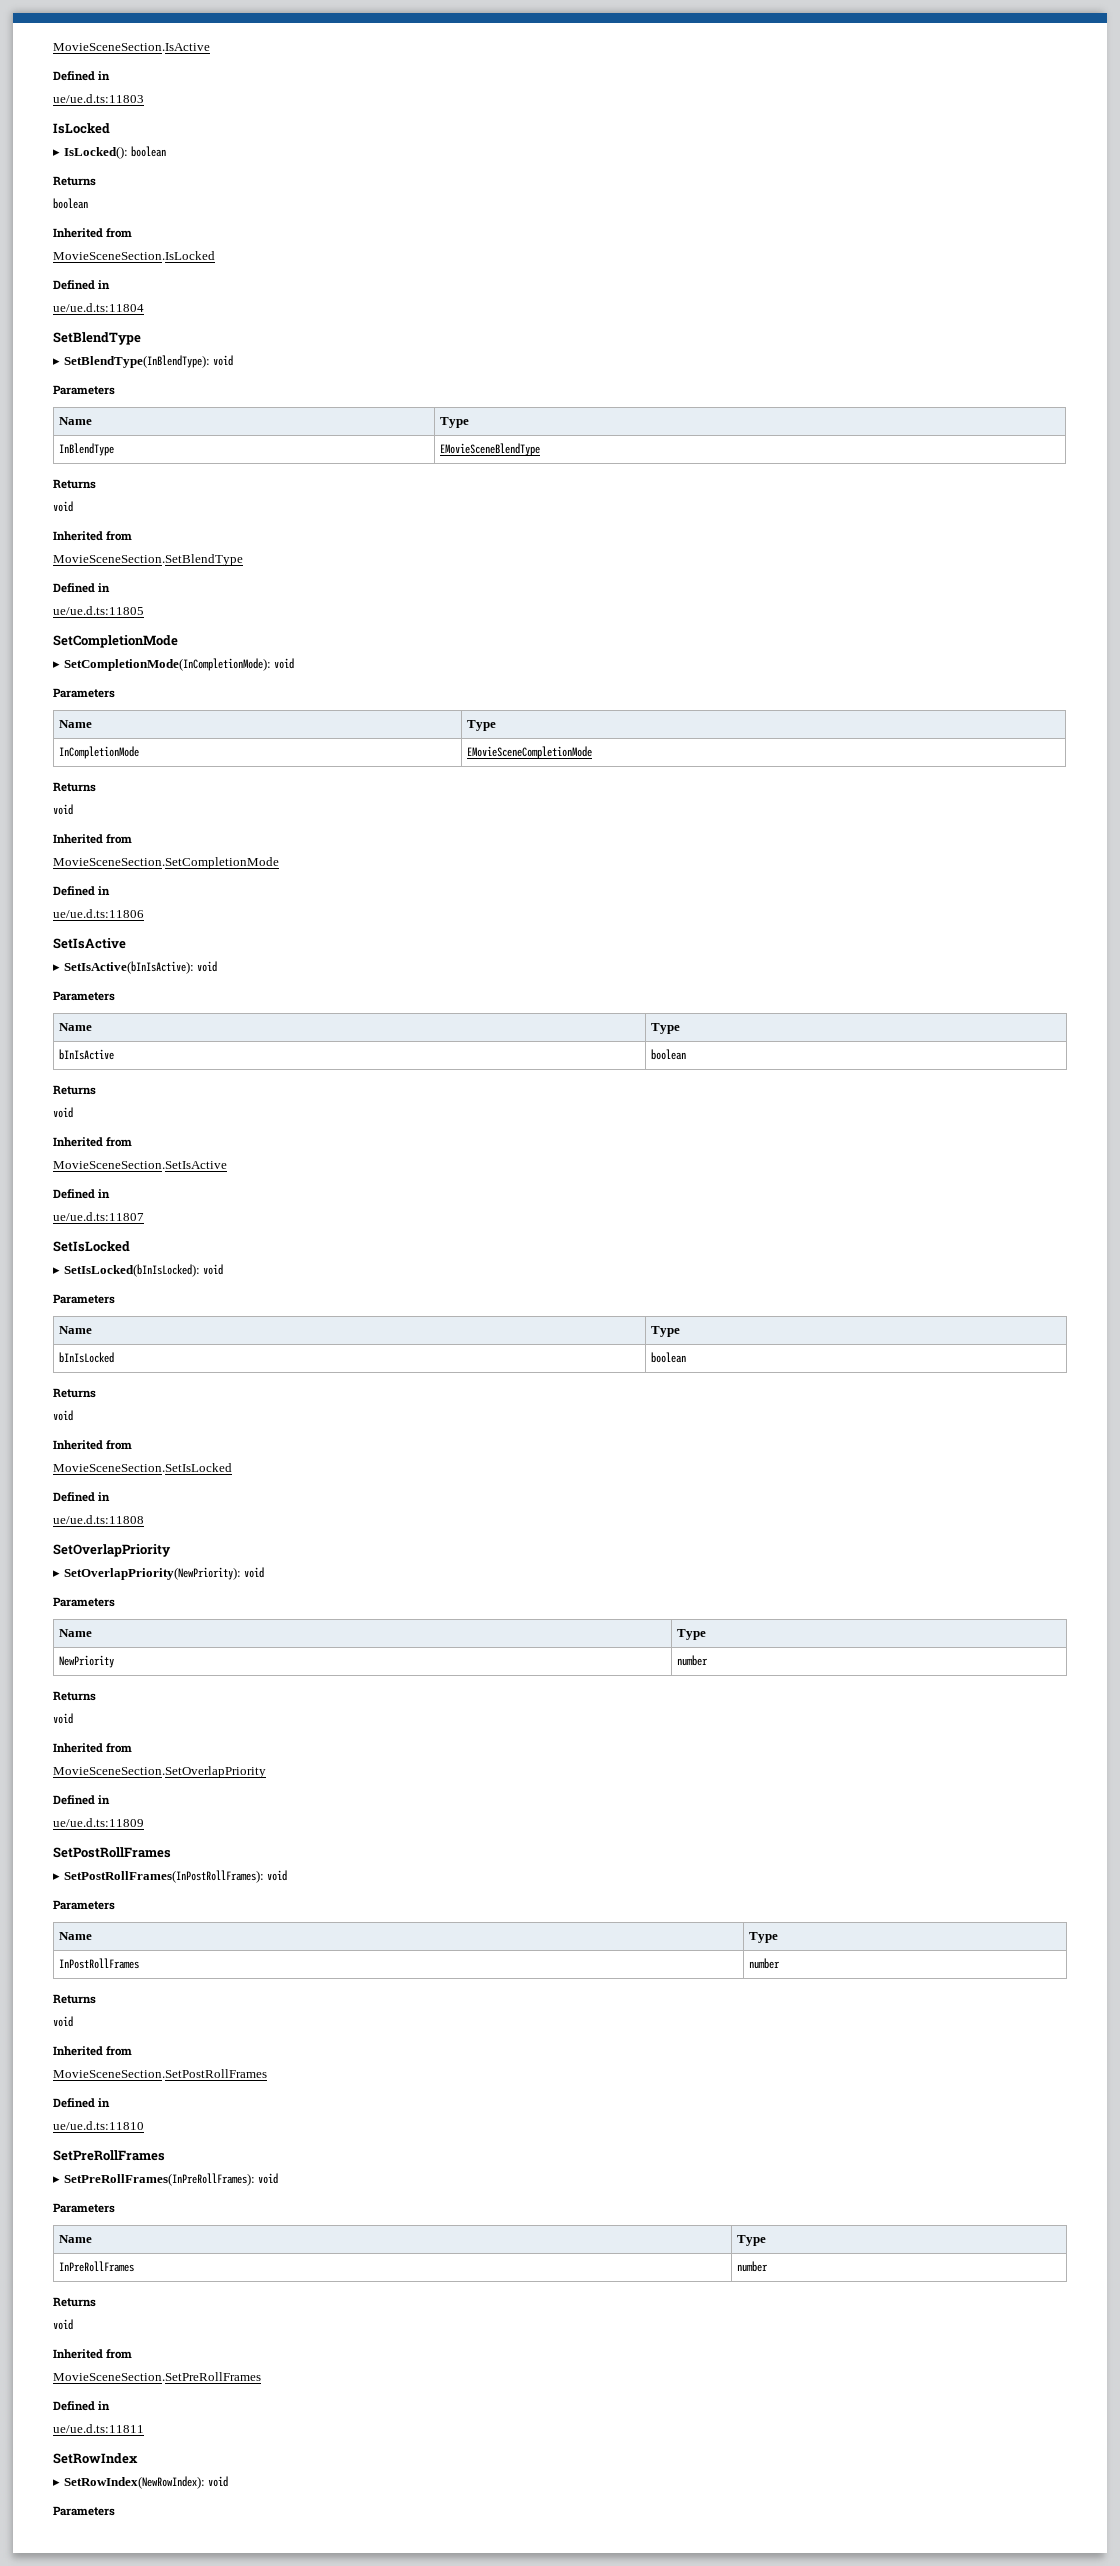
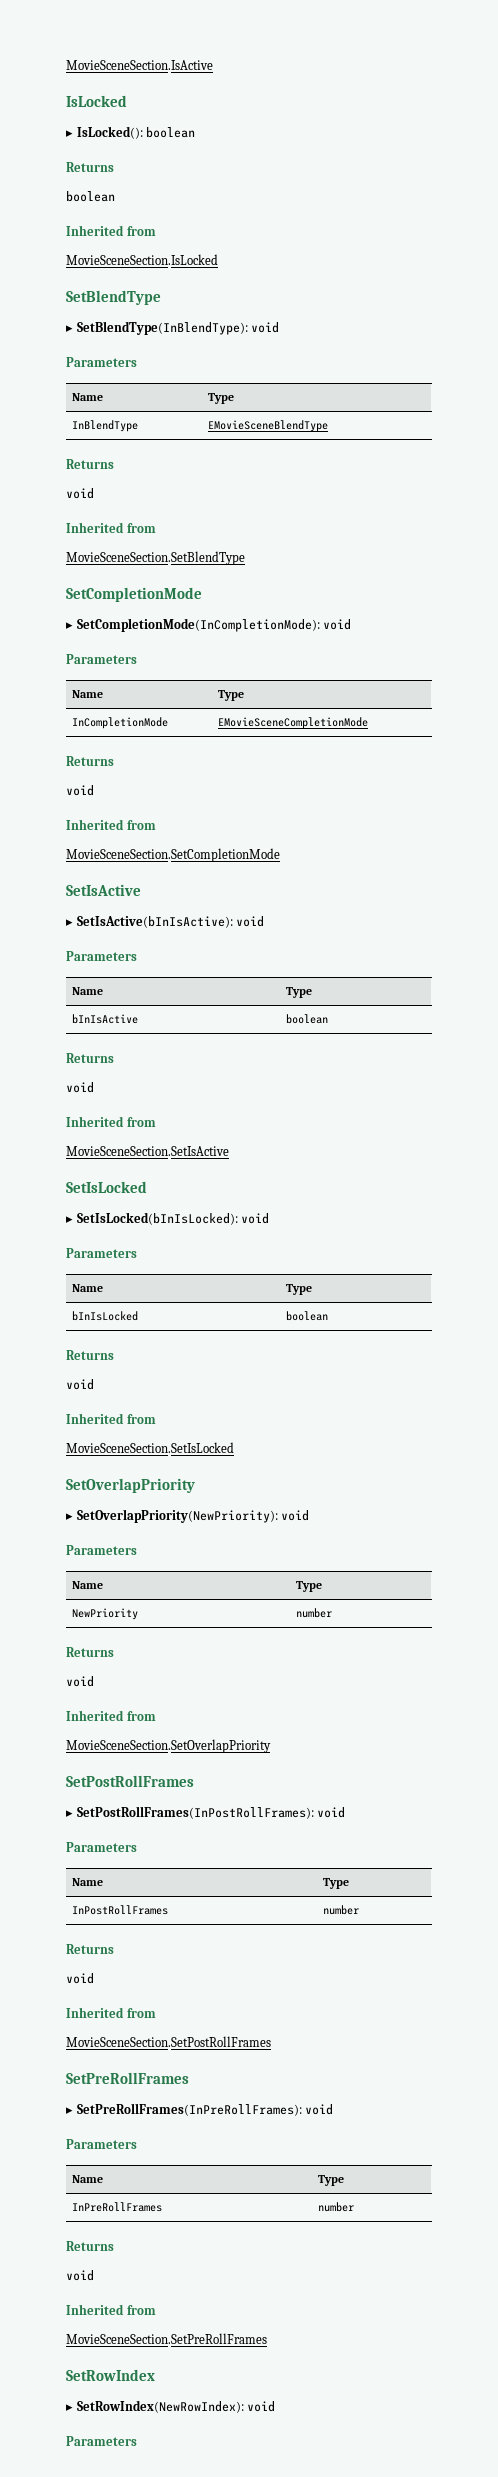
[53,71,111,81] [53,94,144,103] // Defined in // ue/ue.d.ts:11803 -> (213, 65) none
[53,280,111,290] [53,303,144,312] // Defined in // ue/ue.d.ts:11804 -> (218, 259) none
[53,583,111,593] [53,606,144,615] // Defined in // ue/ue.d.ts:11805 -> (245, 558) none
[53,886,111,896] [53,909,144,918] // Defined in // ue/ue.d.ts:11806 -> (280, 855) none
[53,1189,111,1199] [53,1212,144,1221] // Defined in // ue/ue.d.ts:11807 -> (229, 1151) none
[53,1492,111,1502] [53,1515,144,1524] // Defined in // ue/ue.d.ts:11808 -> (234, 1447) none
[53,1795,111,1805] [53,1818,144,1827] // Defined in // ue/ue.d.ts:11809 -> (271, 1746) none
[53,2098,111,2108] [53,2121,144,2130] // Defined in // ue/ue.d.ts:11810 -> (271, 2041) none
[53,2401,111,2411] [53,2424,144,2433] // Defined in // ue/ue.d.ts:11811 -> (267, 2338) none

